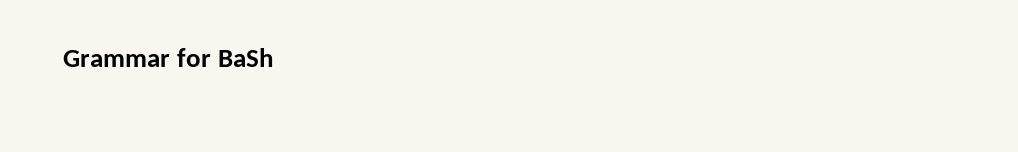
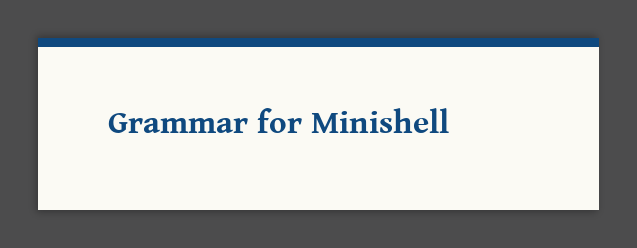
[218,48,274,67] BaSh -> [311,108,449,133] Minishell

